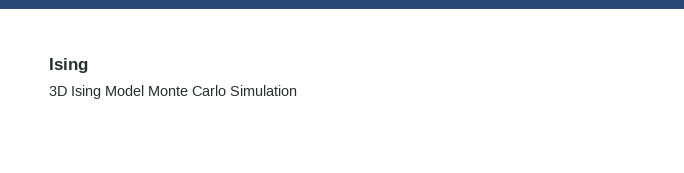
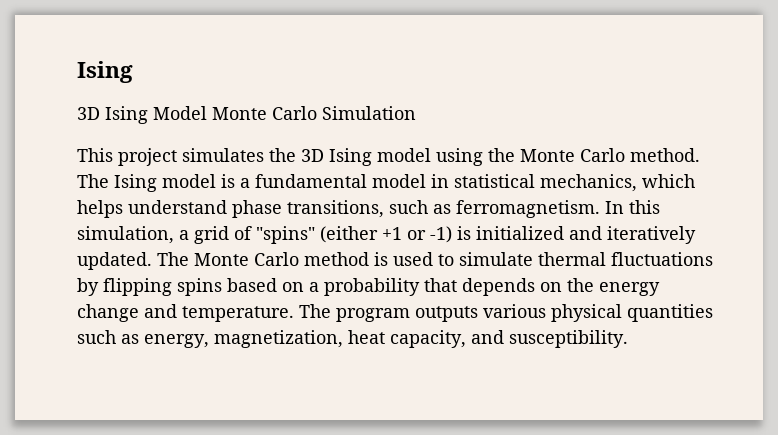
(297, 90) none -> [77,148,700,166] [77,174,695,192] [77,200,660,218] [77,226,696,244] [77,252,713,270] [77,278,660,296] [77,304,713,322] [77,330,628,348] // This project simulates the 3D Ising model using the Monte Carlo method. The Ising model is a fundamental model in statistical mechanics, which helps understand phase transitions, such as ferromagnetism. In this simulation, a grid of "spins" (either +1 or -1) is initialized and iteratively updated. The Monte Carlo method is used to simulate thermal fluctuations by flipping spins based on a probability that depends on the energy change and temperature. The program outputs various physical quantities such as energy, magnetization, heat capacity, and susceptibility.

